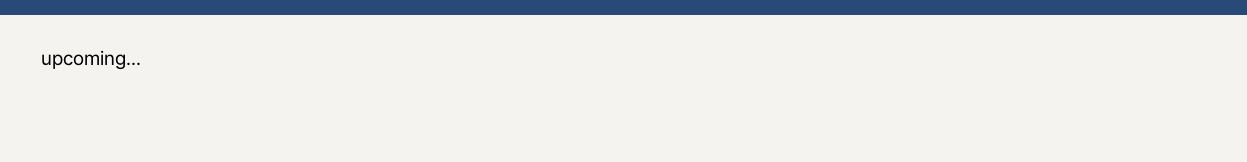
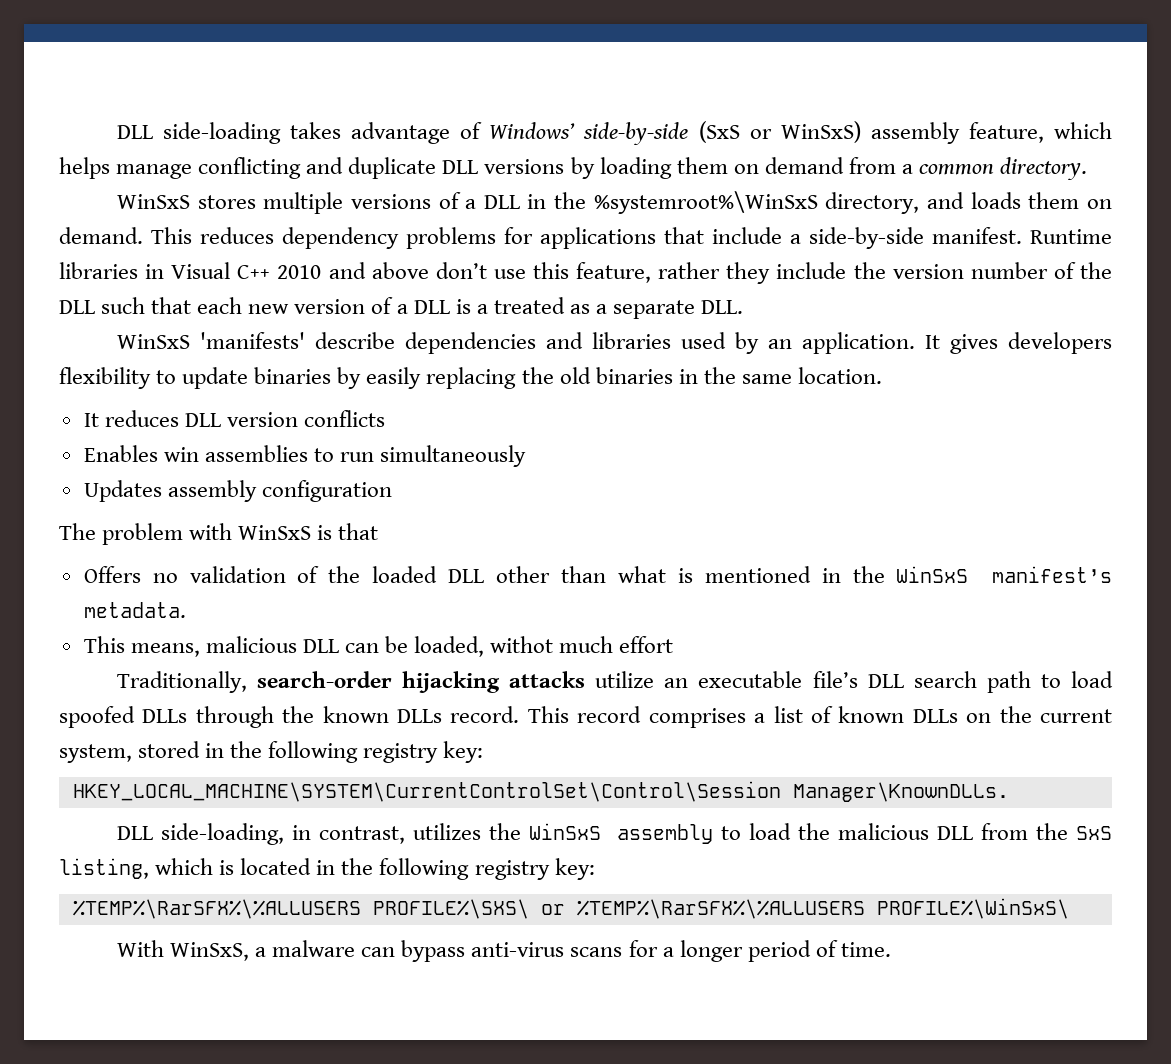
[41,50,141,70] upcoming... -> [116,121,1113,145] [59,157,1088,180] [116,191,1113,214] [59,227,1112,249] [59,262,1112,284] [59,297,744,319] [116,332,1112,354] [59,367,882,389] [83,410,386,427] [83,445,527,467] [83,480,392,502] [59,523,379,545] [83,566,1113,583] [83,602,186,618] [83,636,674,657] [116,671,1114,693] [59,706,1112,728] [59,741,484,763] [72,781,1009,802] [116,823,1112,845] [59,858,595,880] [72,898,1069,919] [116,940,891,962] DLL side-loading takes advantage of Windows’ side-by-side (SxS or WinSxS) assembly feature, which helps manage conflicting and duplicate DLL versions by loading them on demand from a common directory. // WinSxS stores multiple versions of a DLL in the %systemroot%\WinSxS directory, and loads them on demand. This reduces dependency problems for applications that include a side-by-side manifest. Runtime libraries in Visual C++ 2010 and above don’t use this feature, rather they include the version number of the DLL such that each new version of a DLL is a treated as a separate DLL. // WinSxS 'manifests' describe dependencies and libraries used by an application. It gives developers flexibility to update binaries by easily replacing the old binaries in the same location. // It reduces DLL version conflicts // Enables win assemblies to run simultaneously // Updates assembly configuration // The problem with WinSxS is that // Offers no validation of the loaded DLL other than what is mentioned in the WinSxS manifest’s metadata. // This means, malicious DLL can be loaded, withot much effort // Traditionally, search-order hijacking attacks utilize an executable file’s DLL search path to load spoofed DLLs through the known DLLs record. This record comprises a list of known DLLs on the current system, stored in the following registry key: // HKEY_LOCAL_MACHINE\SYSTEM\CurrentControlSet\Control\Session Manager\KnownDLLs. // DLL side-loading, in contrast, utilizes the WinSxS assembly to load the malicious DLL from the SxS listing, which is located in the following registry key: // %TEMP%\RarSFX%\%ALLUSERS PROFILE%\SXS\ or %TEMP%\RarSFX%\%ALLUSERS PROFILE%\WinSxS\ // With WinSxS, a malware can bypass anti-virus scans for a longer period of time.

